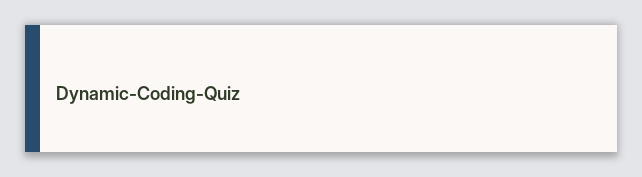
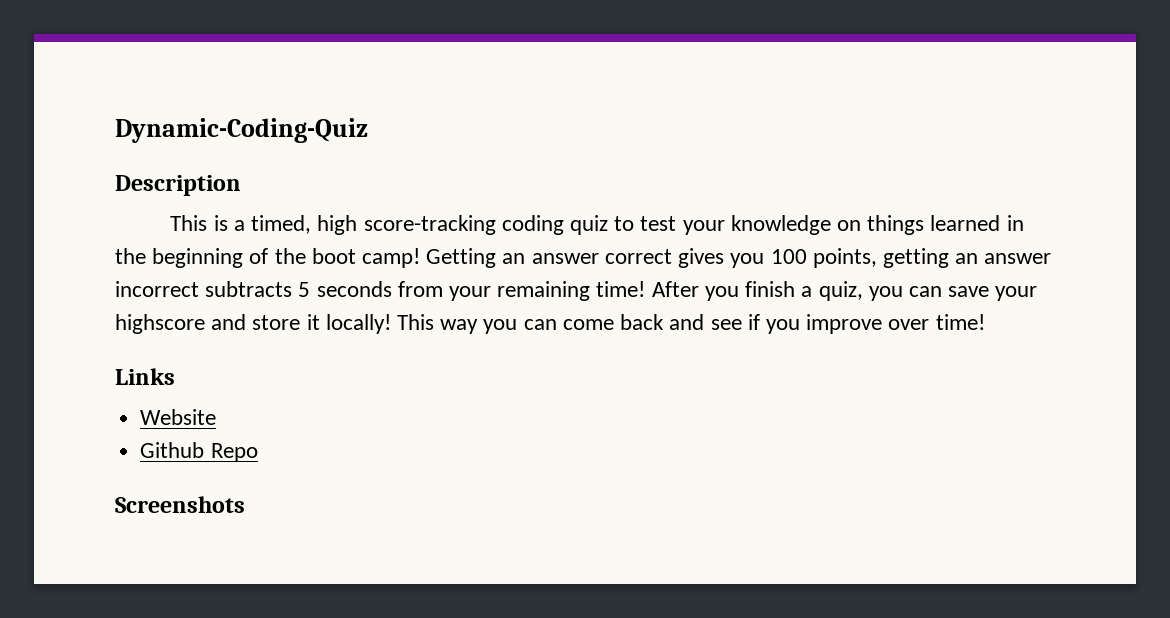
(240, 95) none -> [115,175,241,196] [170,215,1024,235] [115,248,1052,268] [115,281,1038,301] [115,314,985,334] [115,368,175,385] [140,409,217,425] [140,442,258,462] [115,496,245,513] // Description // This is a timed, high score-tracking coding quiz to test your knowledge on things learned in the beginning of the boot camp! Getting an answer correct gives you 100 points, getting an answer incorrect subtracts 5 seconds from your remaining time! After you finish a quiz, you can save your highscore and store it locally! This way you can come back and see if you improve over time! // Links // Website // Github Repo // Screenshots

